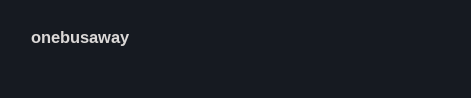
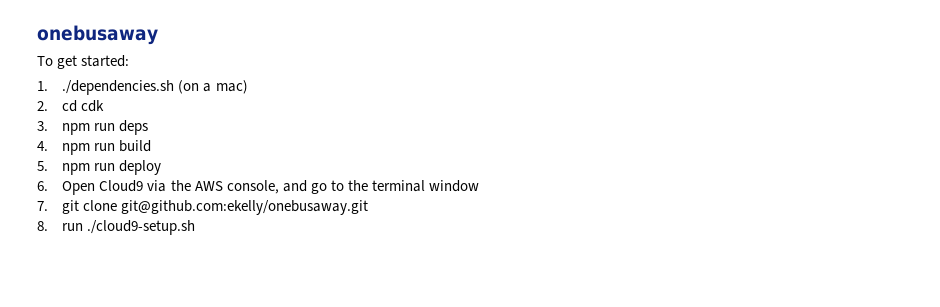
(130, 38) none -> [37,55,130,69] [37,80,248,95] [37,100,105,112] [37,120,149,135] [37,140,152,155] [37,160,162,175] [37,180,479,195] [37,200,369,215] [37,220,196,235] // To get started: // 1. ./dependencies.sh (on a mac) // 2. cd cdk // 3. npm run deps // 4. npm run build // 5. npm run deploy // 6. Open Cloud9 via the AWS console, and go to the terminal window // 7. git clone git@github.com:ekelly/onebusaway.git // 8. run ./cloud9-setup.sh

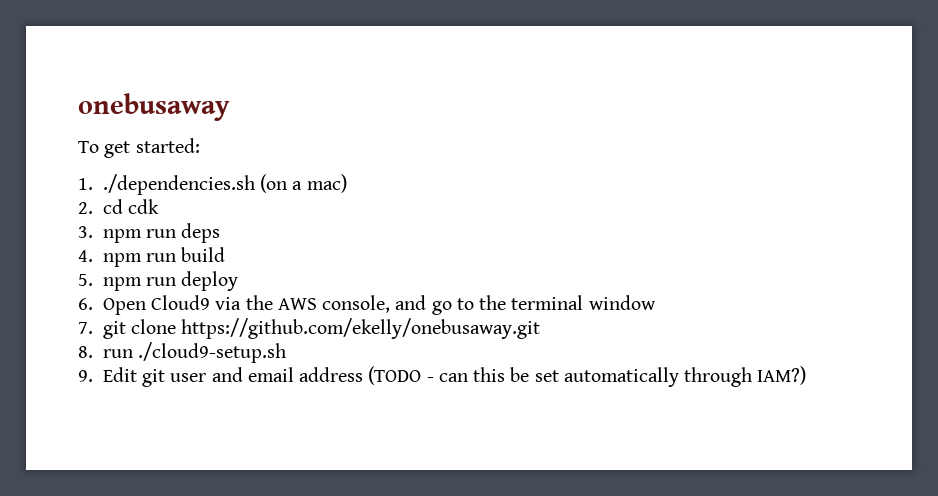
[121,200,369,215] git@github.com:ekelly/onebusaway.git -> [181,318,541,339] https://github.com/ekelly/onebusaway.git
(196, 227) none -> [78,366,807,387] // 9. Edit git user and email address (TODO - can this be set automatically through IAM?)

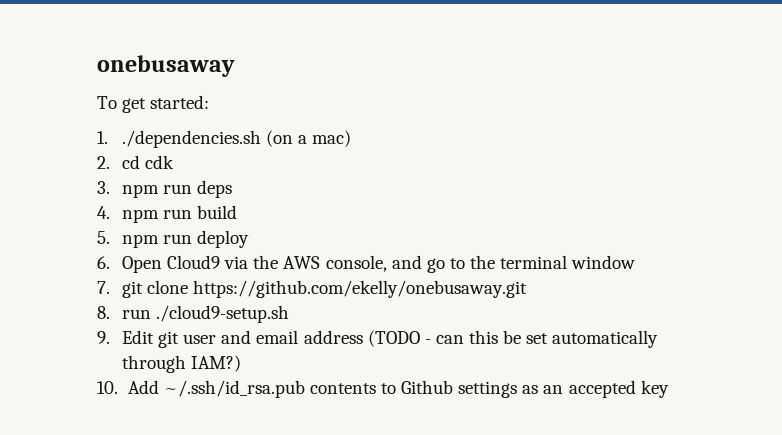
(807, 375) none -> [97,380,669,398] // 10. Add ~/.ssh/id_rsa.pub contents to Github settings as an accepted key

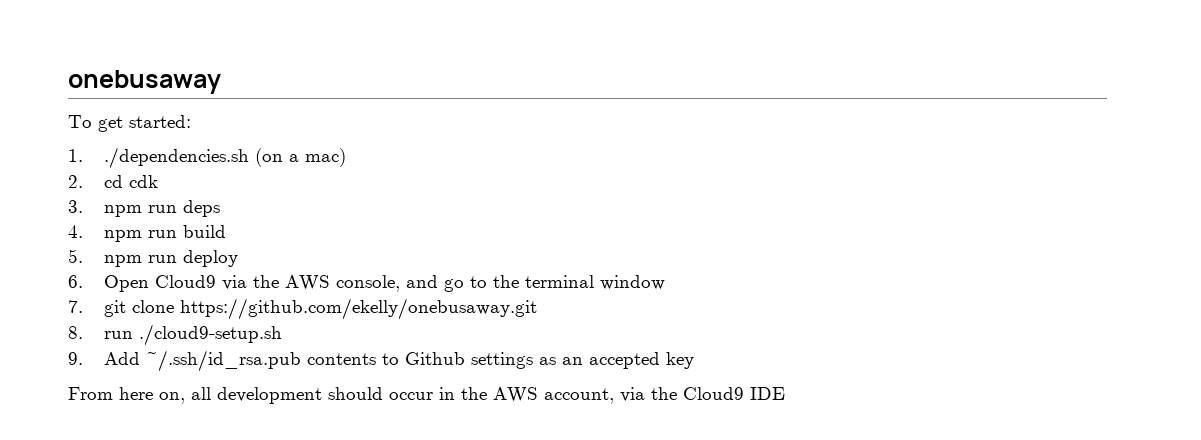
[121,330,659,348] [121,355,241,373] [97,381,118,394] Edit git user and email address (TODO - can this be set automatically through IAM?) // 10. -> (83, 358) none
(669, 389) none -> [68,387,785,404] // From here on, all development should occur in the AWS account, via the Cloud9 IDE

